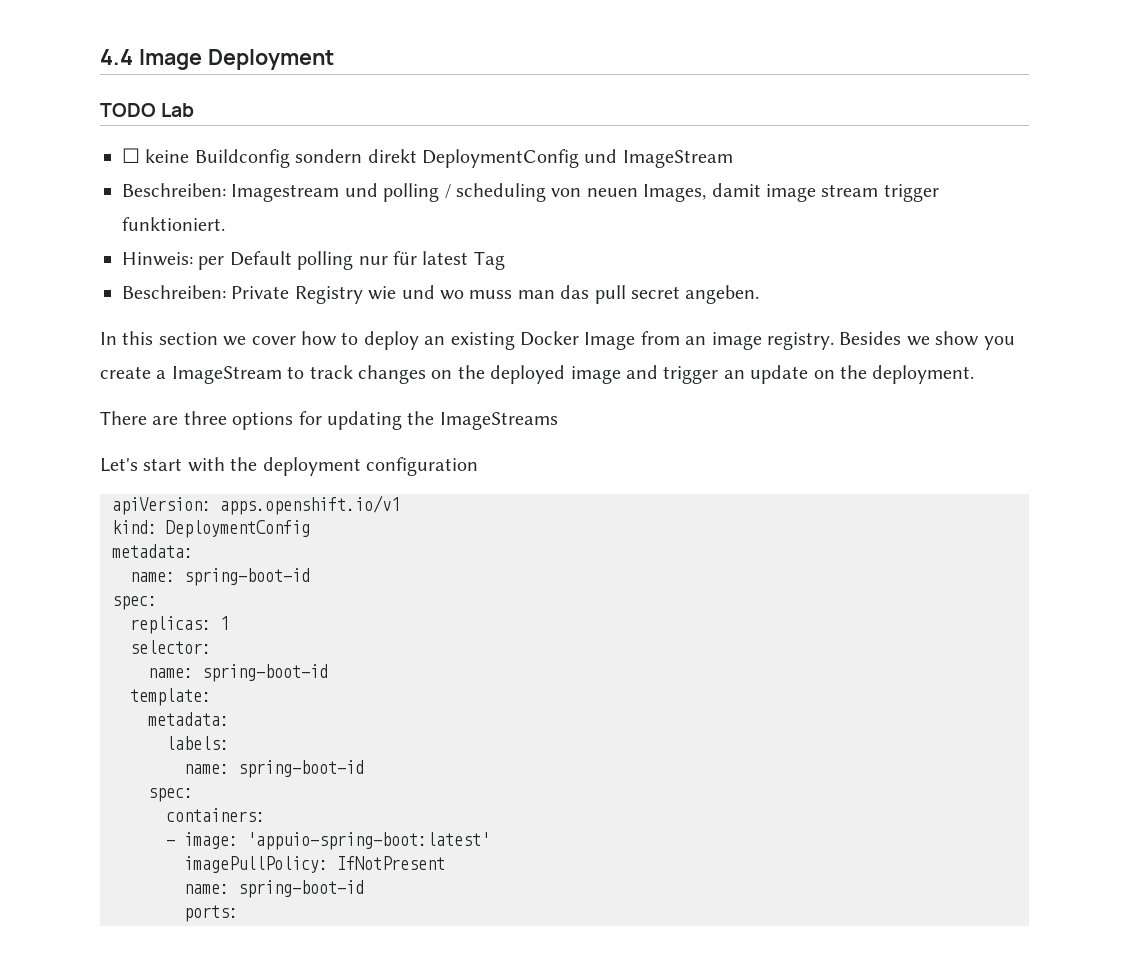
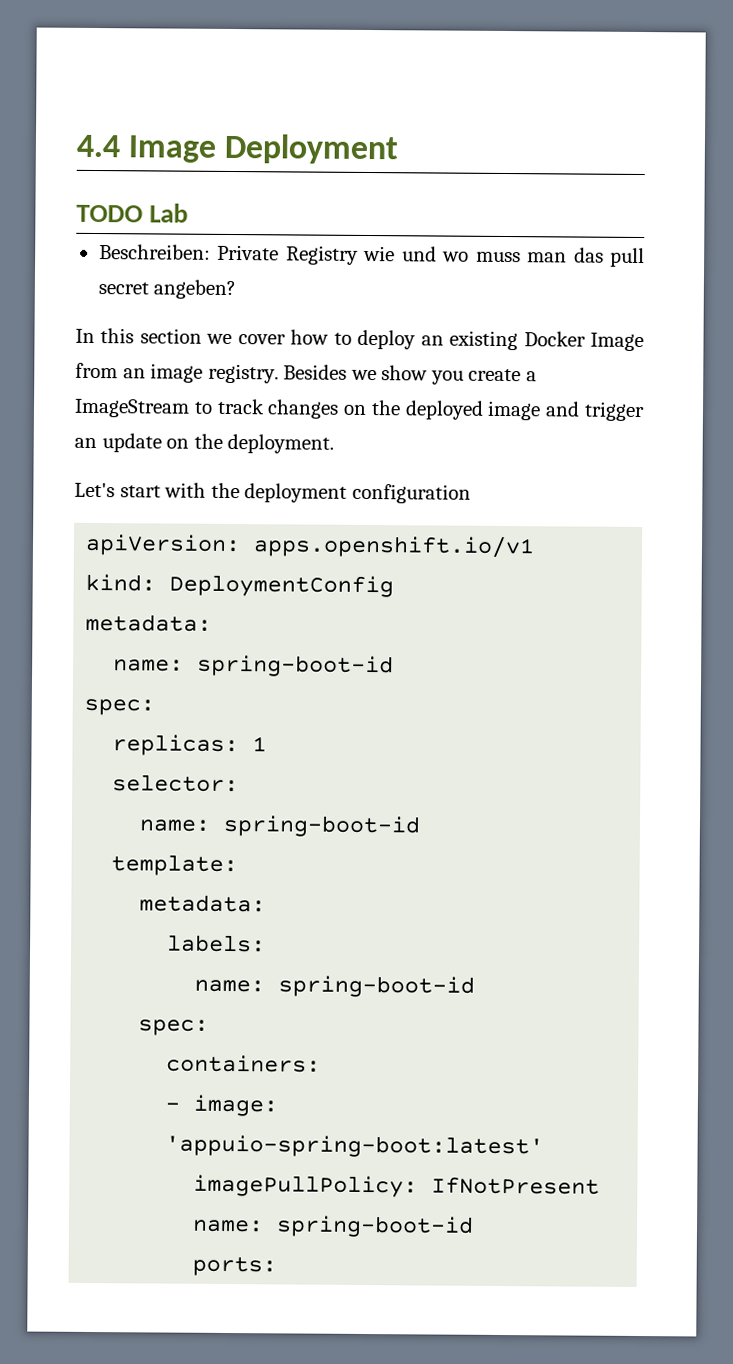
[122,148,733,168] [122,183,939,202] [122,217,225,231] [122,251,505,270] // ☐ keine Buildconfig sondern direkt DeploymentConfig und ImageStream // Beschreiben: Imagestream und polling / scheduling von neuen Images, damit image stream trigger funktioniert. // Hinweis: per Default polling nur für latest Tag -> (189, 213) none
[685,285,760,304] angeben. -> [153,279,237,300] angeben?
[100,411,558,430] // There are three options for updating the ImageStreams -> (335, 443) none

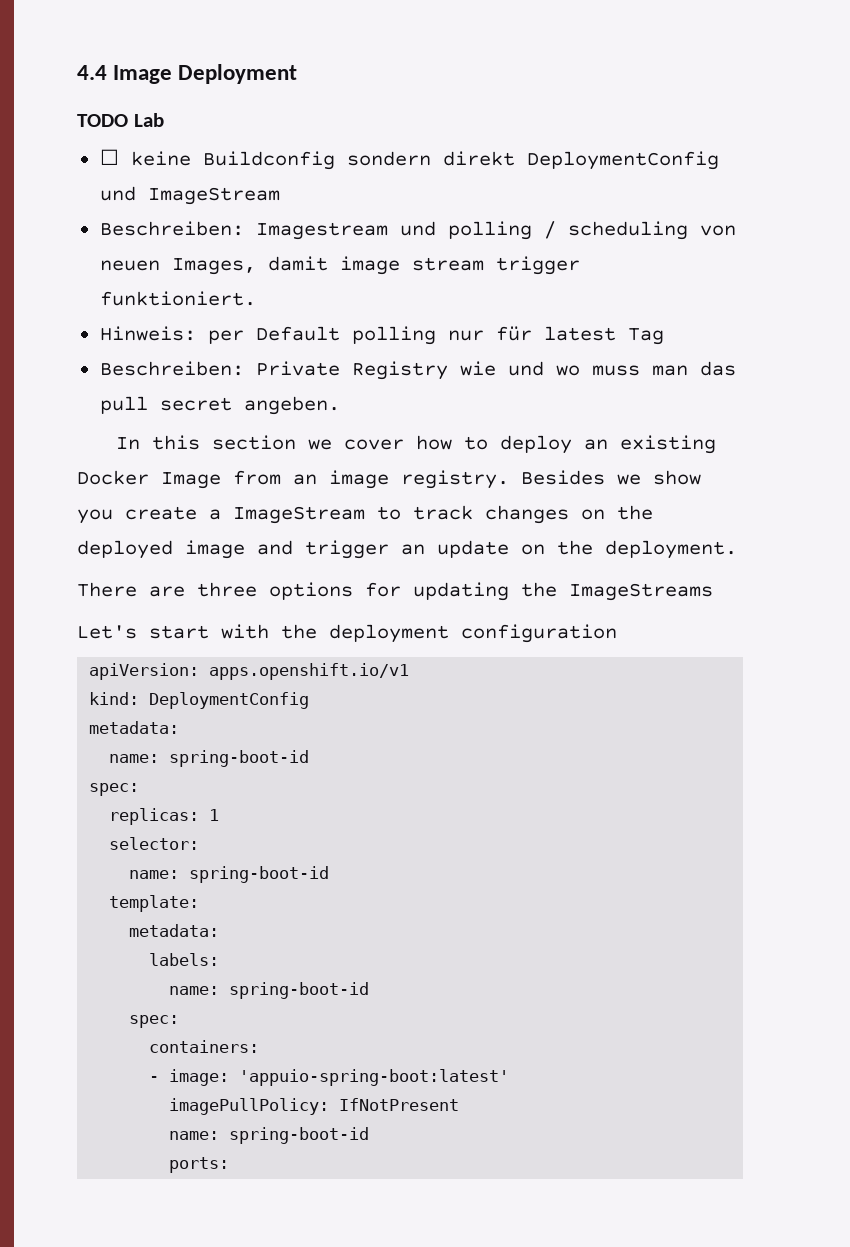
(189, 213) none -> [99,149,719,170] [99,186,280,205] [99,221,736,240] [99,256,580,275] [99,291,256,306] [99,326,664,345] // ☐ keine Buildconfig sondern direkt DeploymentConfig und ImageStream // Beschreiben: Imagestream und polling / scheduling von neuen Images, damit image stream trigger funktioniert. // Hinweis: per Default polling nur für latest Tag
[153,279,237,300] angeben? -> [243,396,340,415] angeben.
(335, 443) none -> [77,582,713,601] // There are three options for updating the ImageStreams

